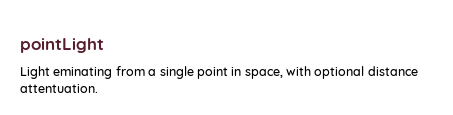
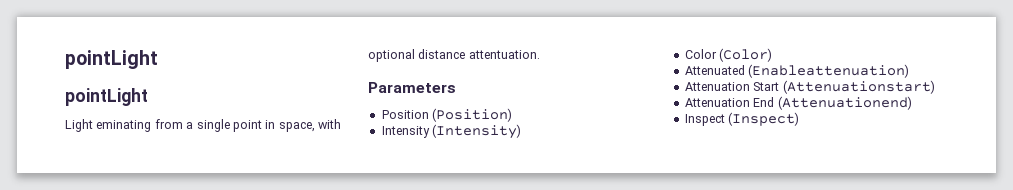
[20,38,104,53] pointLight -> [65,50,158,69] [65,88,148,106] pointLight // pointLight
(98, 88) none -> [368,82,456,93] [381,108,513,122] [381,124,522,139] [684,48,773,62] [684,64,910,78] [684,80,935,94] [684,96,912,110] [684,112,800,126] // Parameters // Position (Position) // Intensity (Intensity) // Color (Color) // Attenuated (Enableattenuation) // Attenuation Start (Attenuationstart) // Attenuation End (Attenuationend) // Inspect (Inspect)

